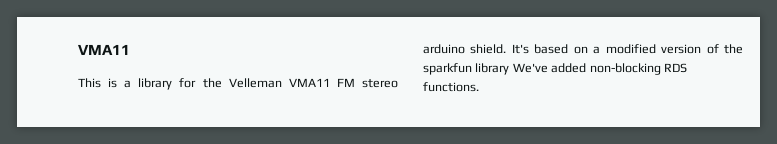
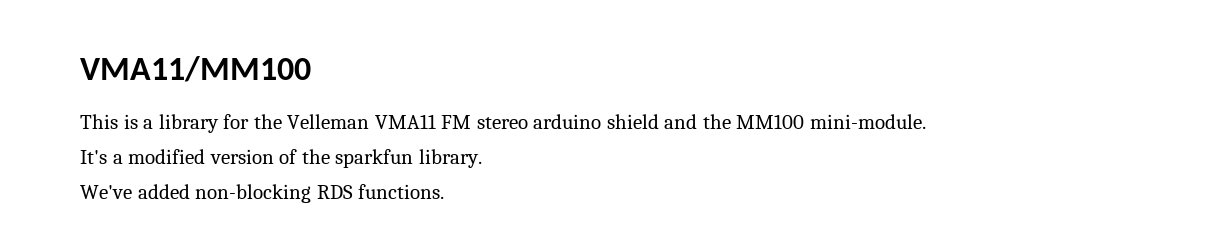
[78,44,130,55] VMA11 -> [80,56,311,82] VMA11/MM100
[470,44,588,54] shield. It's based on -> [606,114,927,129] [80,150,107,164] shield and the MM100 mini-module. // It's
[475,63,510,75] library -> [418,149,482,168] library. //

